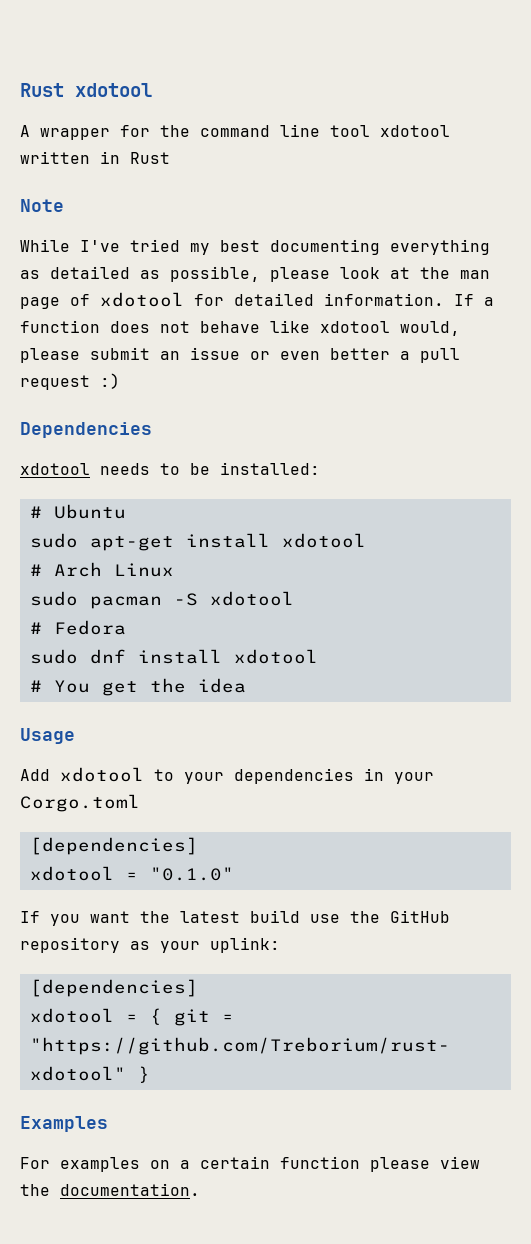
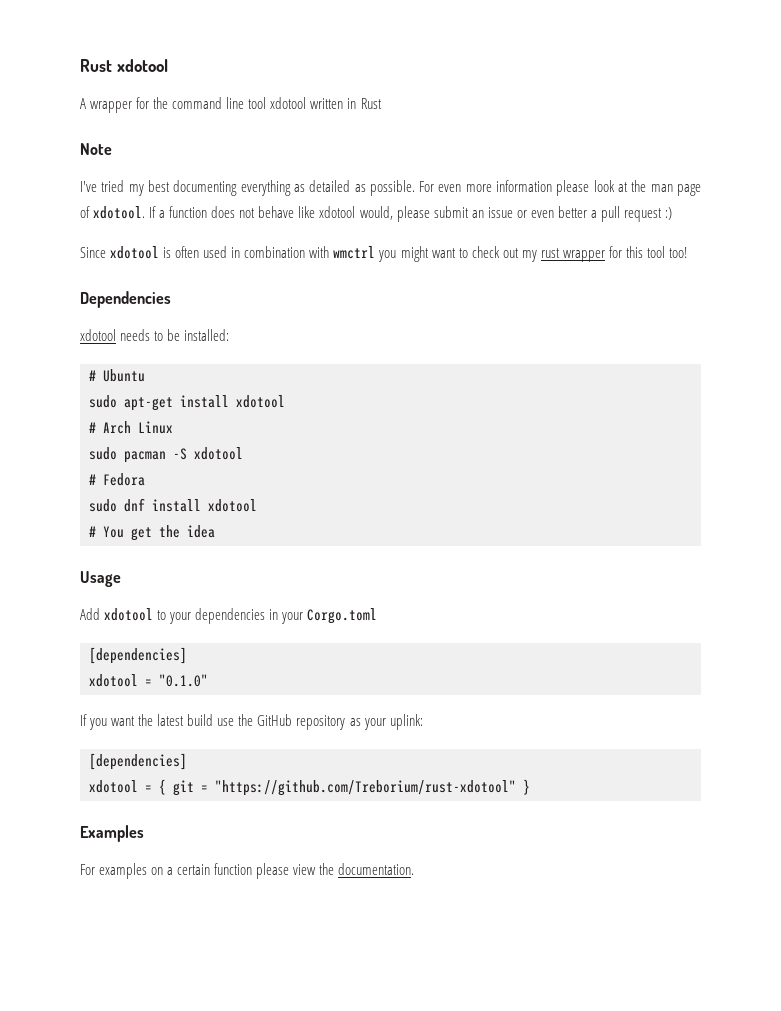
[20,239,70,252] While -> (112, 149) none
[170,266,260,282] possible, -> [369,180,553,196] possible. For even more information
[100,292,444,307] xdotool for detailed information. -> [93,206,146,219] xdotool.
(120, 381) none -> [80,246,688,262] // Since xdotool is often used in combination with wmctrl you might want to check out my rust wrapper for this tool too!

